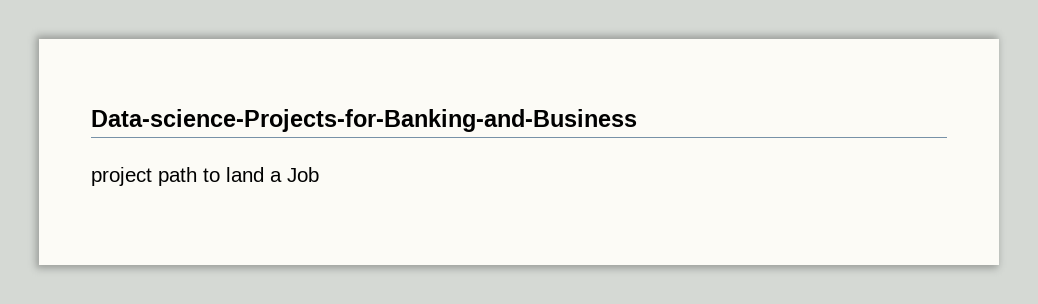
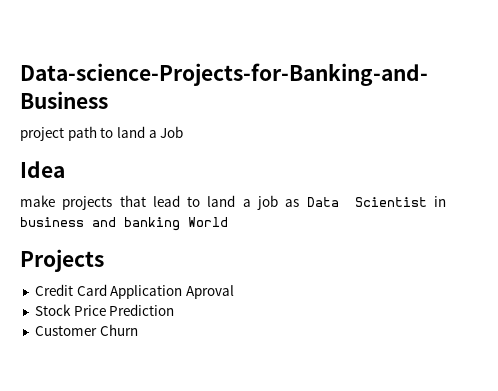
(319, 174) none -> [20,161,65,178] [20,195,446,210] [20,217,228,231] [20,249,104,272] [34,284,234,299] [34,304,175,316] [34,324,138,336] // Idea // make projects that lead to land a job as Data Scientist in business and banking World // Projects // Credit Card Application Aproval // Stock Price Prediction // Customer Churn

